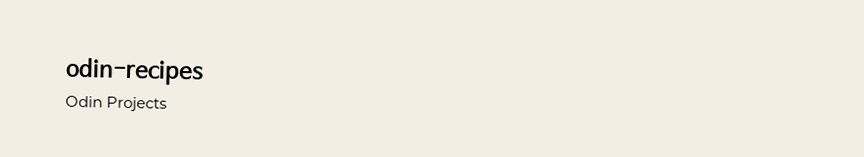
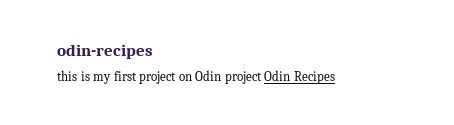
[65,95,168,112] Odin Projects -> [57,70,335,84] this is my first project on Odin project Odin Recipes

